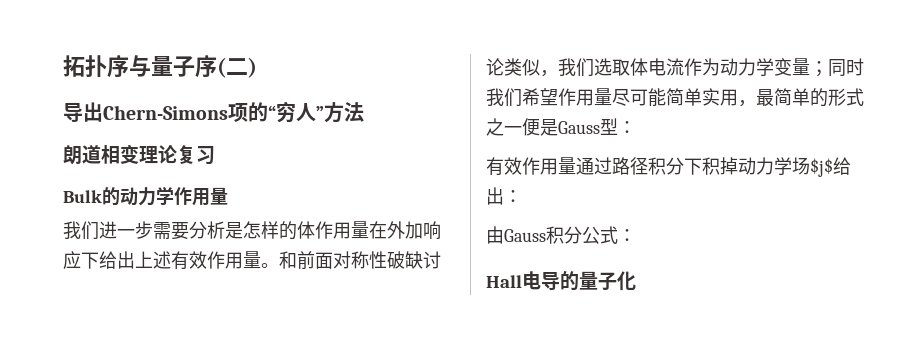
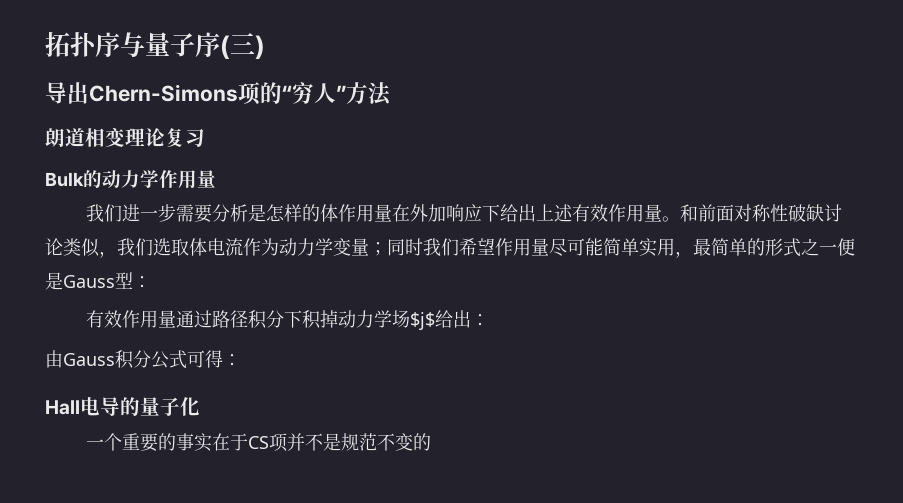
[226,58,248,75] 二 -> [230,33,255,54] 三
(618, 235) none -> [187,350,223,368] 可得
(636, 281) none -> [86,433,432,452] // 一个重要的事实在于CS项并不是规范不变的

